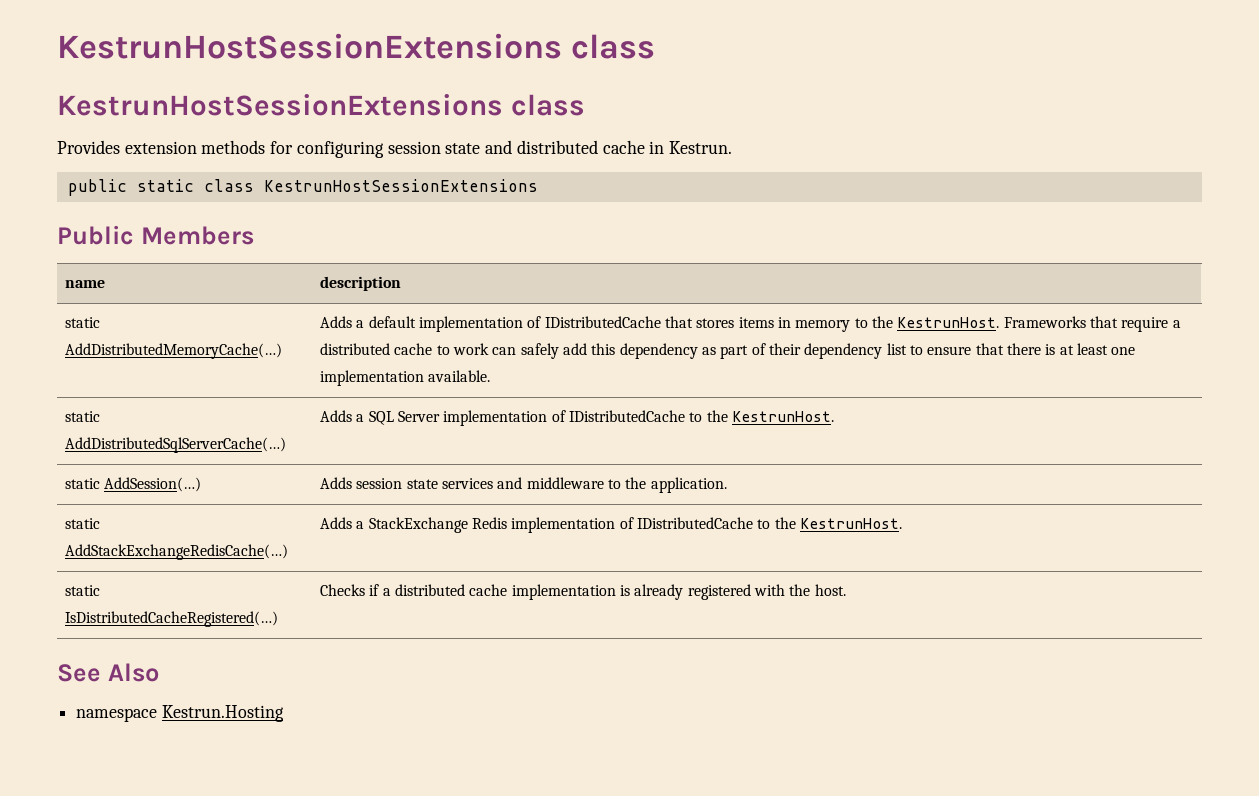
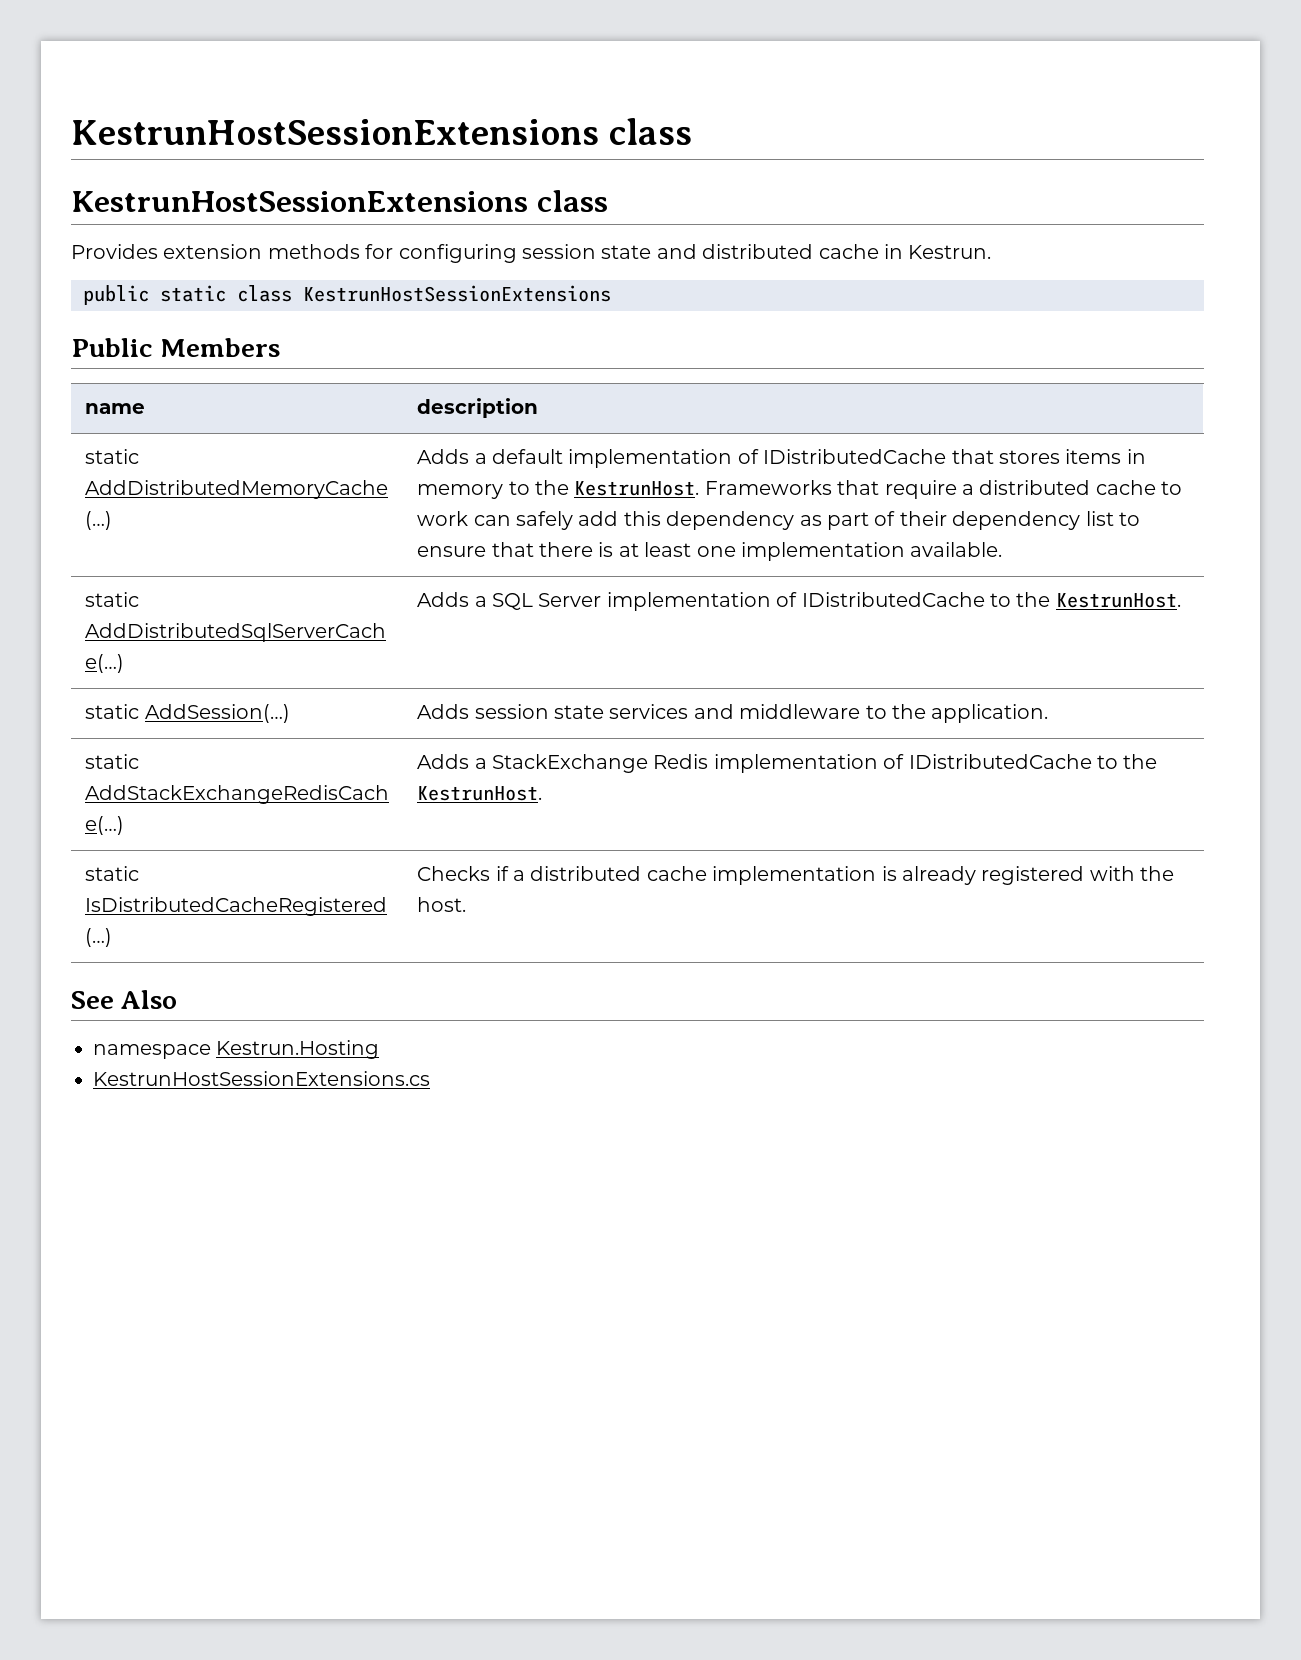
(284, 713) none -> [93,1071,430,1086] // KestrunHostSessionExtensions.cs

